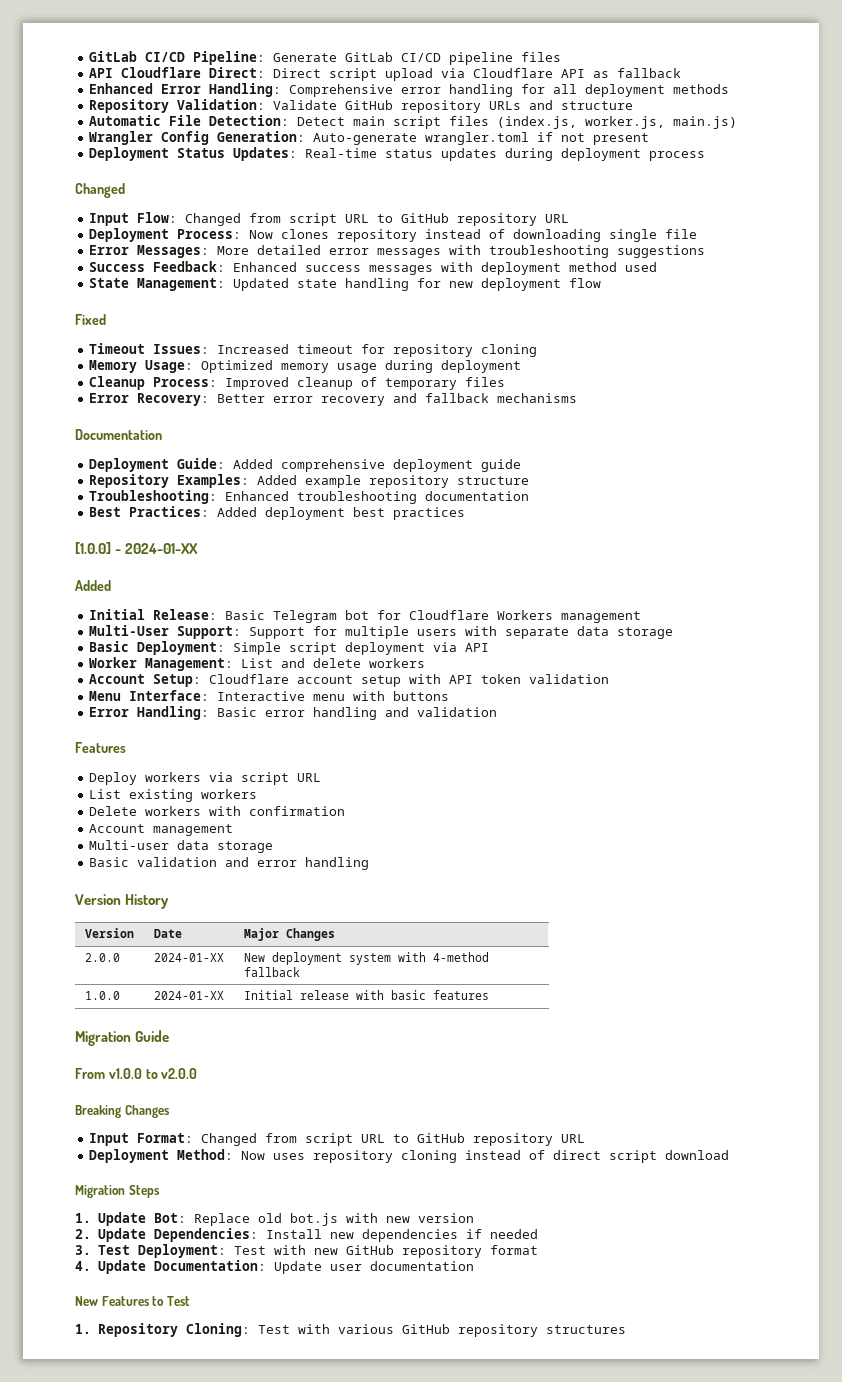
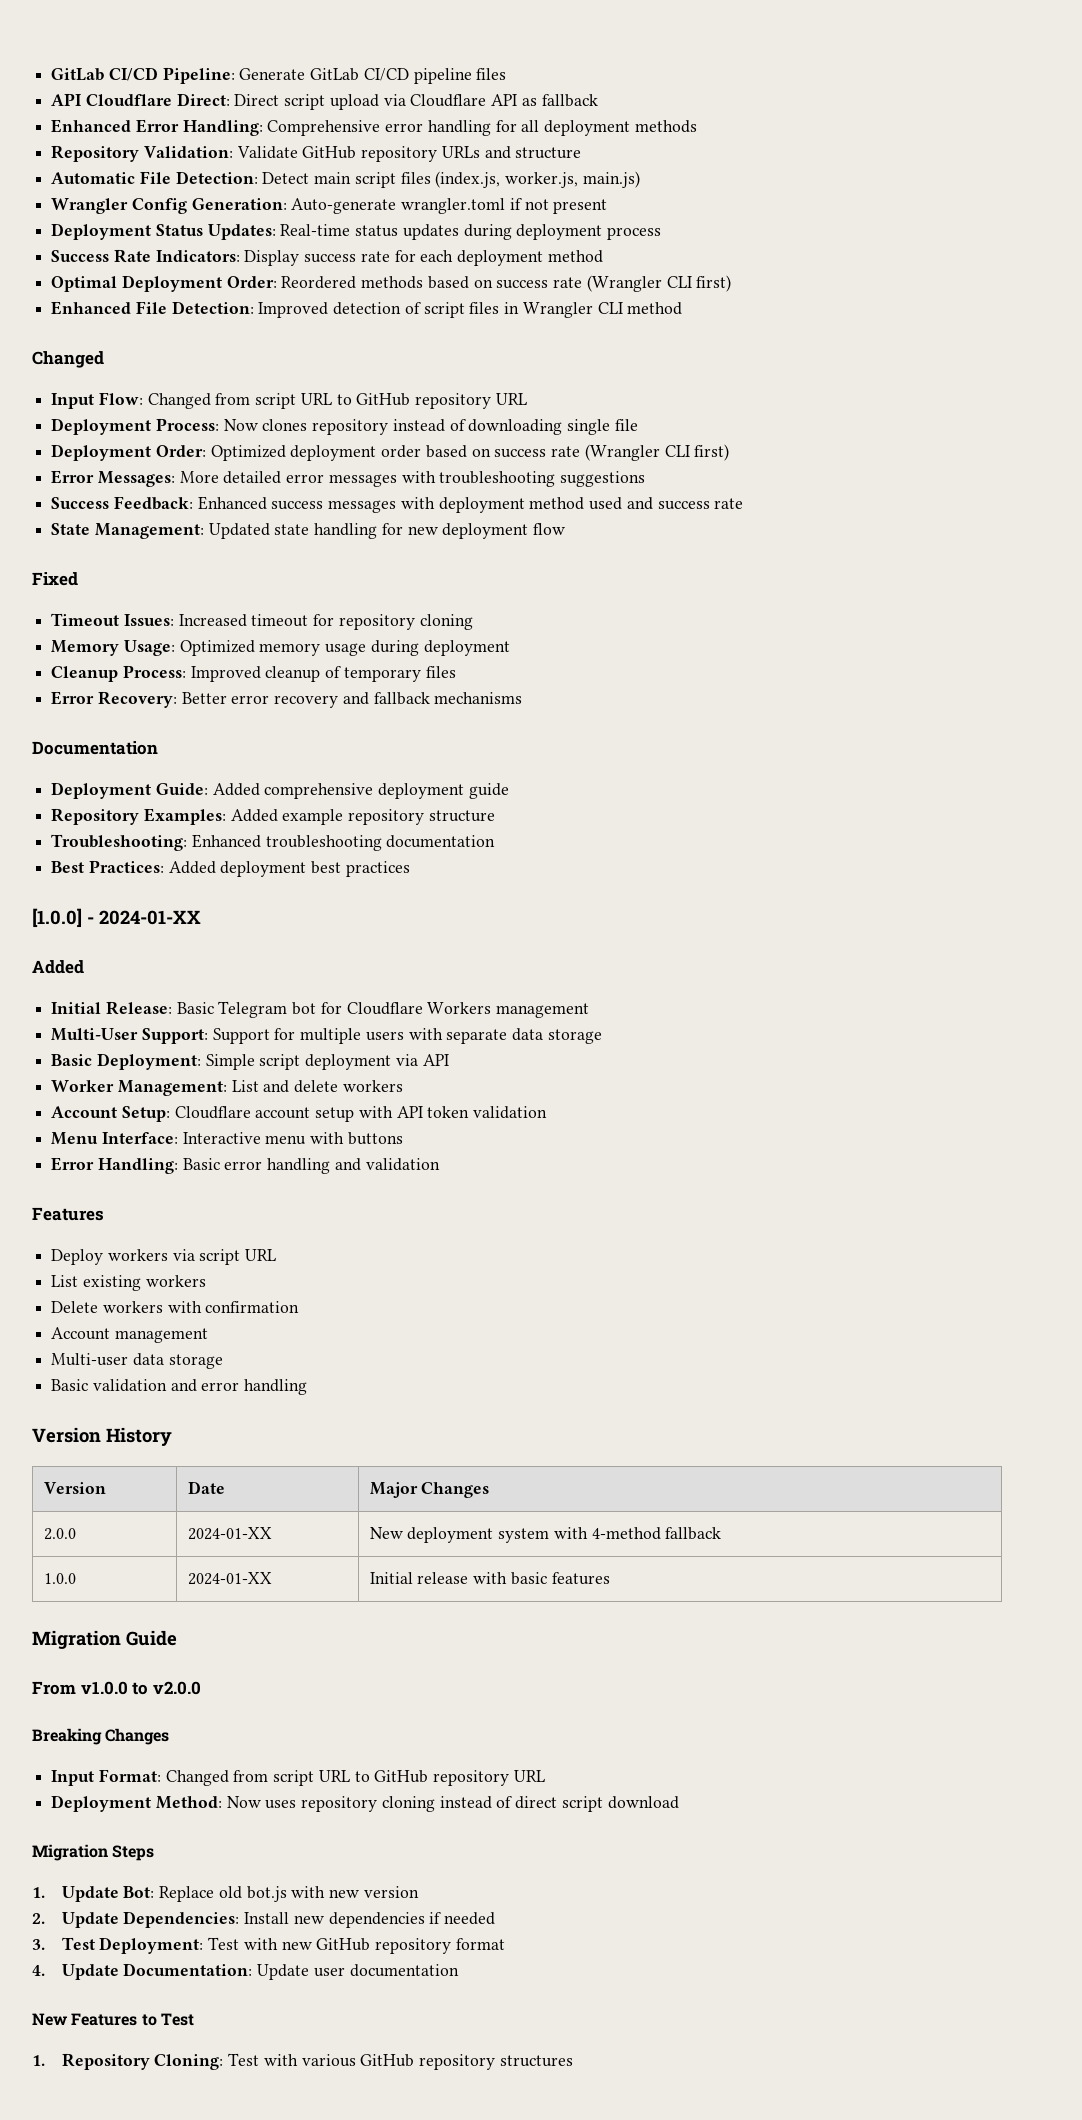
(706, 156) none -> [51,249,603,266] [51,275,732,292] [51,301,683,318] // Success Rate Indicators: Display success rate for each deployment method // Optimal Deployment Order: Reordered methods based on success rate (Wrangler CLI first) // Enhanced File Detection: Improved detection of script files in Wrangler CLI method
(698, 234) none -> [51,444,730,461] // Deployment Order: Optimized deployment order based on success rate (Wrangler CLI first)
(658, 267) none -> [626,497,744,510] and success rate

